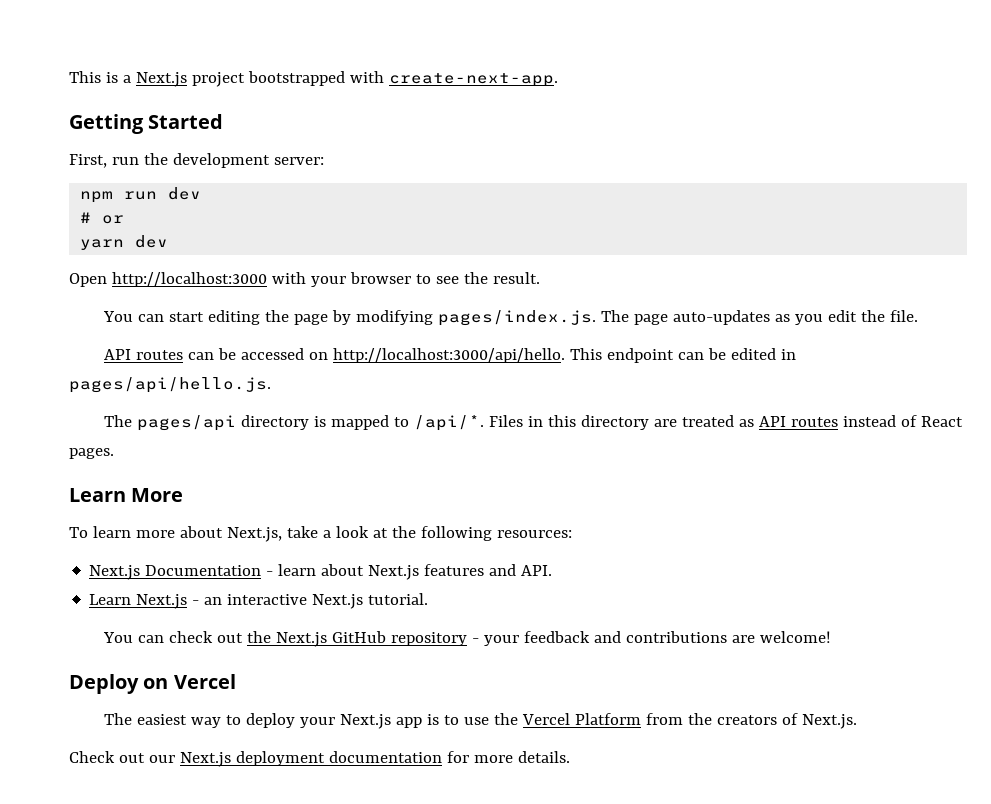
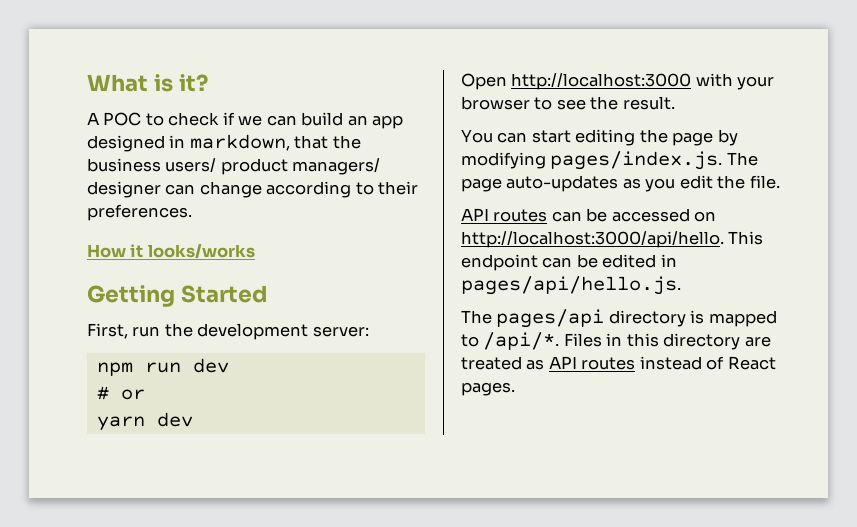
[69,71,558,87] This is a Next.js project bootstrapped with create-next-app. -> [87,74,208,92] [87,112,404,129] [87,134,361,152] [87,158,381,175] [87,181,419,198] [87,204,192,221] [87,244,255,258] What is it? // A POC to check if we can build an app designed in markdown, that the business users/ product managers/ designer can change according to their preferences. // How it looks/works
[69,488,184,502] [69,526,572,542] [89,564,553,580] [89,593,429,609] [103,631,832,647] [69,674,236,694] [104,713,858,729] [69,751,570,767] // Learn More // To learn more about Next.js, take a look at the following resources: // Next.js Documentation - learn about Next.js features and API. // Learn Next.js - an interactive Next.js tutorial. // You can check out the Next.js GitHub repository - your feedback and contributions are welcome! // Deploy on Vercel // The easiest way to deploy your Next.js app is to use the Vercel Platform from the creators of Next.js. // Check out our Next.js deployment documentation for more details. -> (515, 389) none

